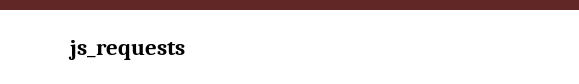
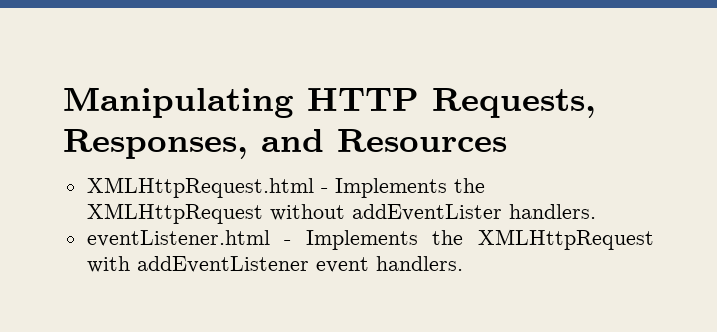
[68,40,185,60] js_requests -> [63,87,596,118] [63,129,507,159] [86,177,485,198] [86,203,596,224] [86,229,654,250] [86,256,463,273] Manipulating HTTP Requests, Responses, and Resources // XMLHttpRequest.html - Implements the XMLHttpRequest without addEventLister handlers. // eventListener.html - Implements the XMLHttpRequest with addEventListener event handlers.

